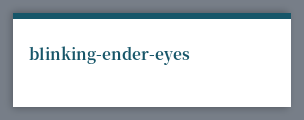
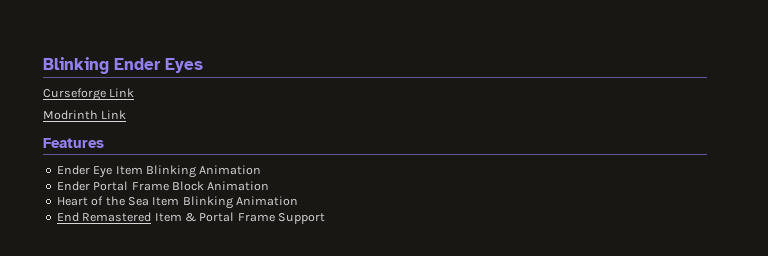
[29,46,190,65] blinking-ender-eyes -> [43,57,203,74] [43,88,135,101] [43,110,127,120] [43,138,104,148] [56,165,262,178] [56,181,270,191] [56,196,298,209] [56,212,325,224] Blinking Ender Eyes // Curseforge Link // Modrinth Link // Features // Ender Eye Item Blinking Animation // Ender Portal Frame Block Animation // Heart of the Sea Item Blinking Animation // End Remastered Item & Portal Frame Support

